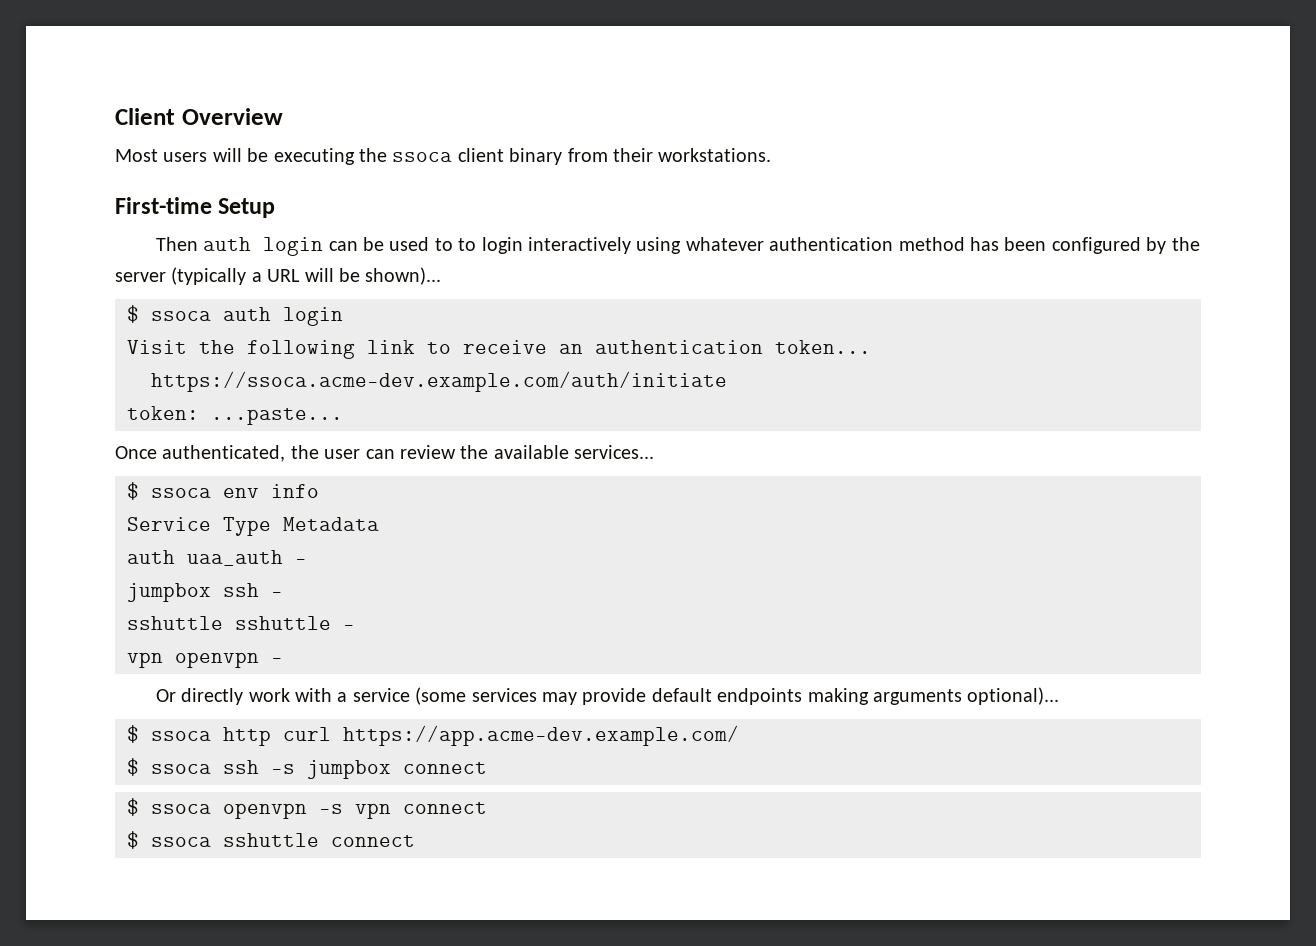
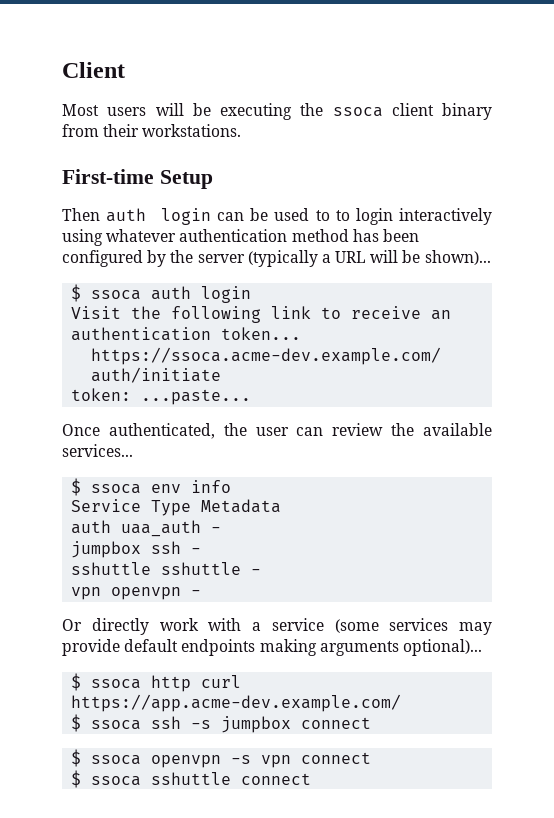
[181,108,283,125] Overview -> (125, 70) none

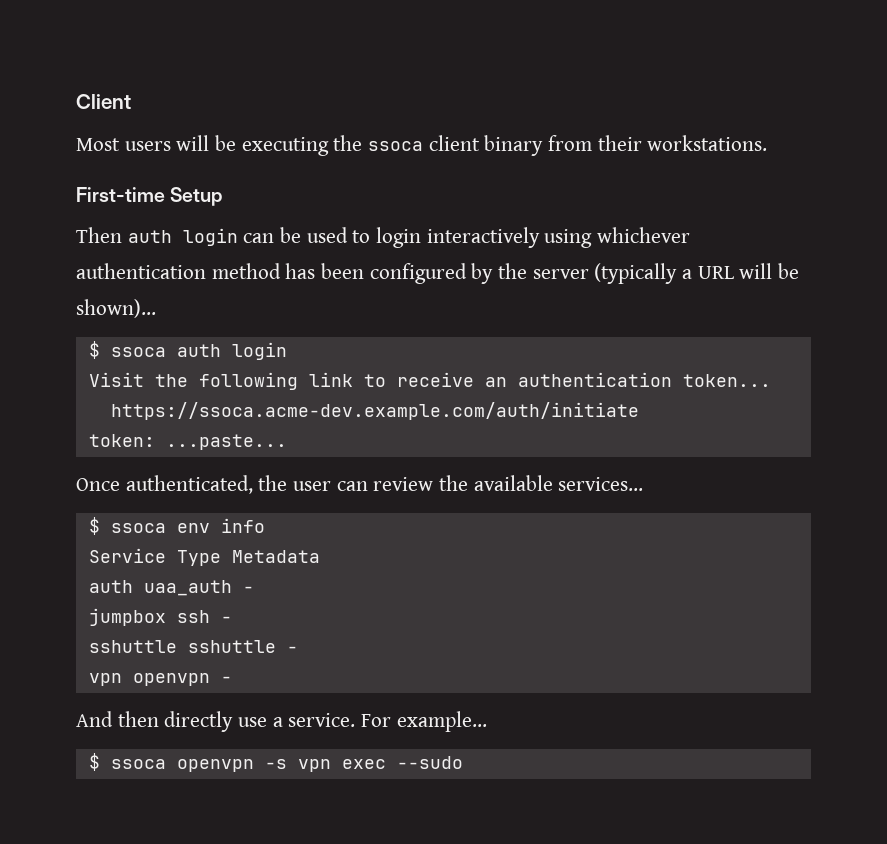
[335,210,350,221] to -> (371, 236) none
[106,229,177,242] whatever -> [597,227,691,243] whichever
[62,618,492,635] [62,639,482,656] [71,673,242,692] [71,694,402,712] [71,714,372,733] Or directly work with a service (some services may provide default endpoints making arguments optional)... // $ ssoca http curl https://app.acme-dev.example.com/ // $ ssoca ssh -s jumpbox connect -> [76,711,487,732] And then directly use a service. For example...
[301,752,372,764] [71,770,312,788] connect // $ ssoca sshuttle connect -> [341,756,463,769] exec --sudo

